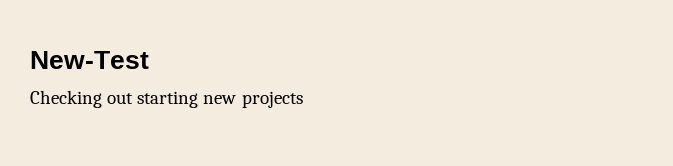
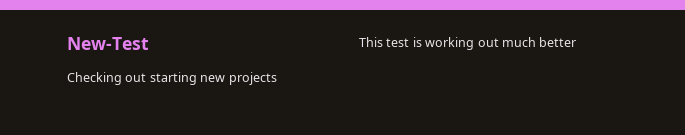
(303, 99) none -> [359,37,577,50] // This test is working out much better

